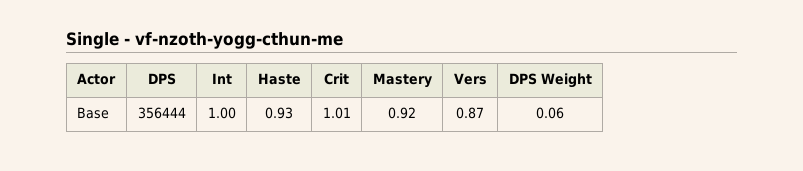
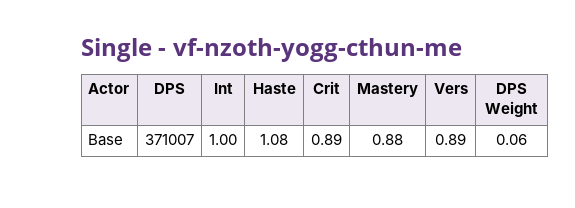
[137,107,186,119] 356444 -> [145,134,194,145] 371007
[265,107,293,119] [322,107,351,119] [388,107,416,119] [456,107,484,119] 0.93 | 1.01 | 0.92 | 0.87 -> [260,134,288,145] [311,133,342,145] [372,134,403,145] [435,133,466,145] 1.08 | 0.89 | 0.88 | 0.89

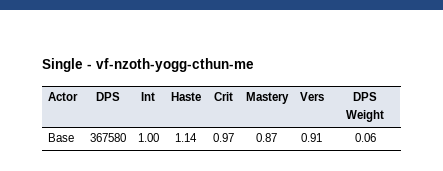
[145,134,194,145] 371007 -> [89,133,126,142] 367580
[260,134,288,145] [311,133,342,145] [372,134,403,145] [435,133,466,145] 1.08 | 0.89 | 0.88 | 0.89 -> [175,133,197,142] [212,133,234,142] [256,133,277,142] [301,133,322,142] 1.14 | 0.97 | 0.87 | 0.91

